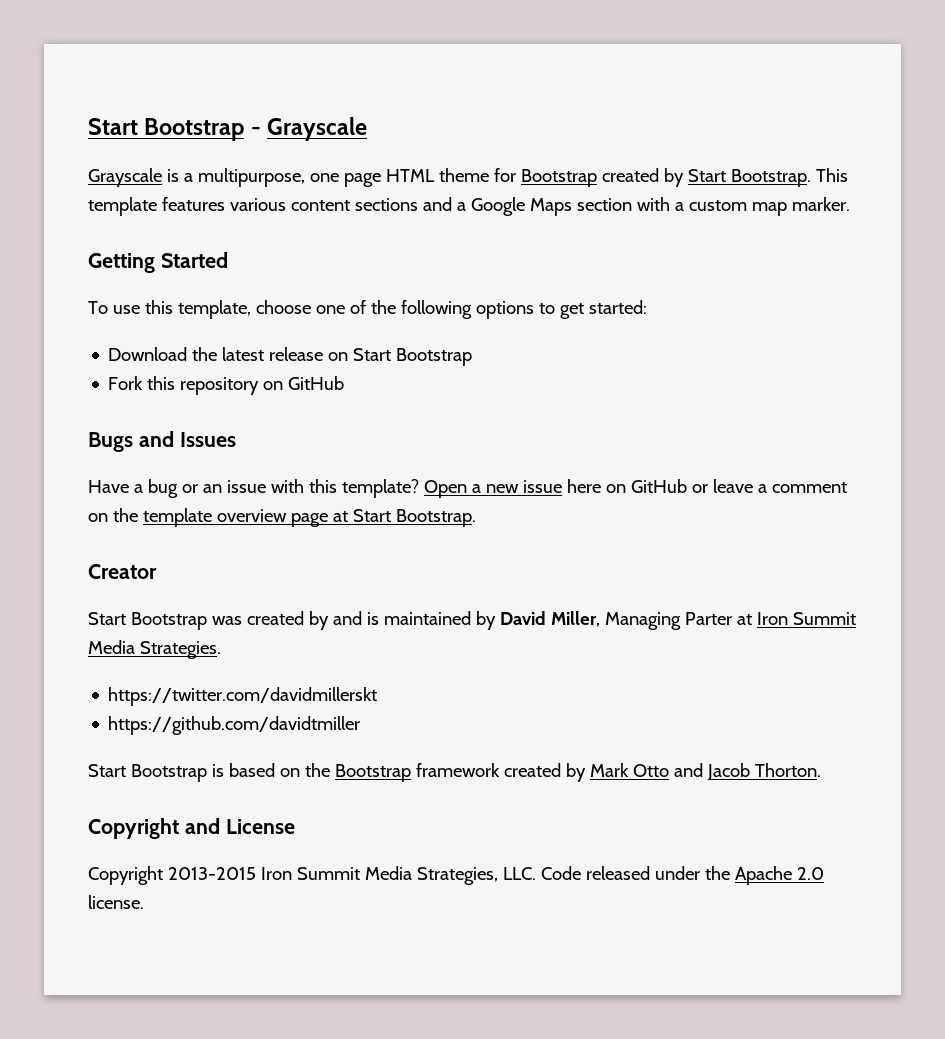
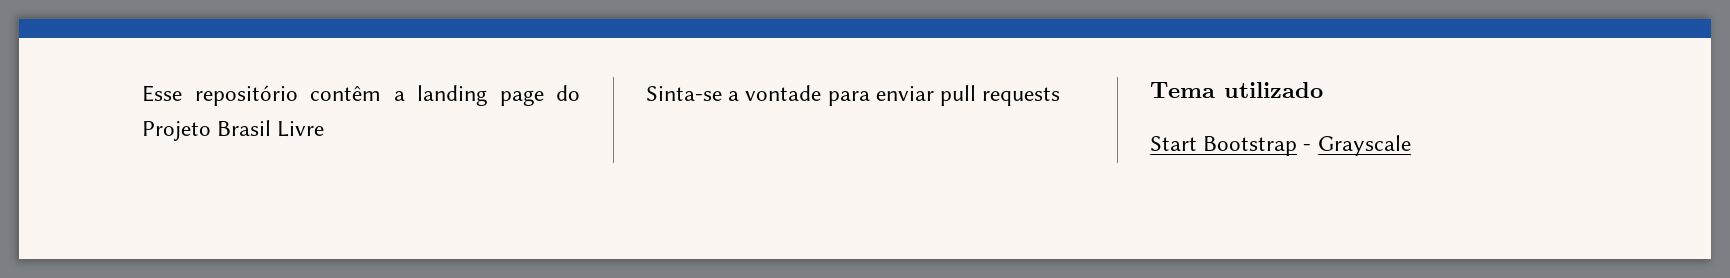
[88,117,368,141] [88,168,848,187] [88,197,850,216] [88,252,228,273] [88,300,647,319] [108,347,473,366] [108,376,345,395] [88,431,236,452] [88,479,847,498] [88,508,476,527] [88,564,157,579] [88,611,856,630] [88,640,221,659] [108,687,378,706] [108,716,361,735] [88,763,821,782] [88,818,295,839] [88,866,824,885] [88,895,144,909] Start Bootstrap - Grayscale // Grayscale is a multipurpose, one page HTML theme for Bootstrap created by Start Bootstrap. This template features various content sections and a Google Maps section with a custom map marker. // Getting Started // To use this template, choose one of the following options to get started: // Download the latest release on Start Bootstrap // Fork this repository on GitHub // Bugs and Issues // Have a bug or an issue with this template? Open a new issue here on GitHub or leave a comment on the template overview page at Start Bootstrap. // Creator // Start Bootstrap was created by and is maintained by David Miller, Managing Parter at Iron Summit Media Strategies. // https://twitter.com/davidmillerskt // https://github.com/davidtmiller // Start Bootstrap is based on the Bootstrap framework created by Mark Otto and Jacob Thorton. // Copyright and License // Copyright 2013-2015 Iron Summit Media Strategies, LLC. Code released under the Apache 2.0 license. -> [142,85,580,106] [142,120,325,141] [646,85,1061,106] [1150,82,1323,98] [1150,135,1411,156] Esse repositório contêm a landing page do Projeto Brasil Livre // Sinta-se a vontade para enviar pull requests // Tema utilizado // Start Bootstrap - Grayscale

